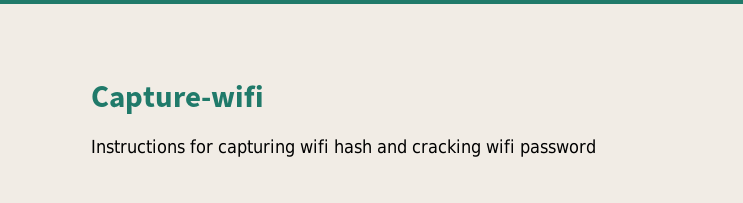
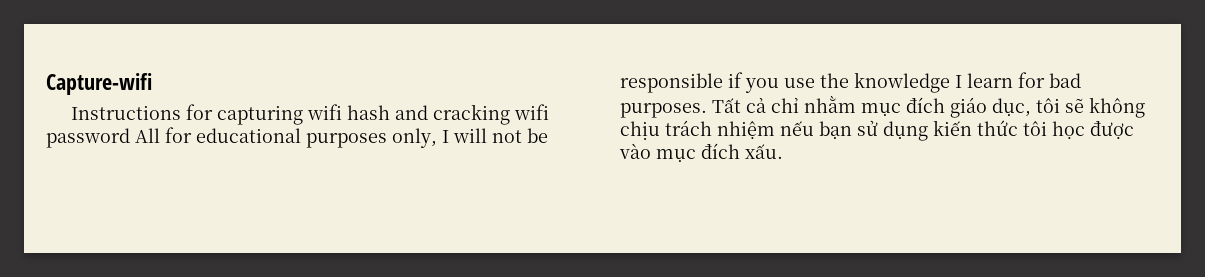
(596, 148) none -> [135,127,548,148] [620,72,1081,93] [620,95,1145,118] [620,120,1134,141] [619,143,783,163] All for educational purposes only, I will not be responsible if you use the knowledge I learn for bad purposes. Tất cả chỉ nhằm mục đích giáo dục, tôi sẽ không chịu trách nhiệm nếu bạn sử dụng kiến thức tôi học được vào mục đích xấu.

